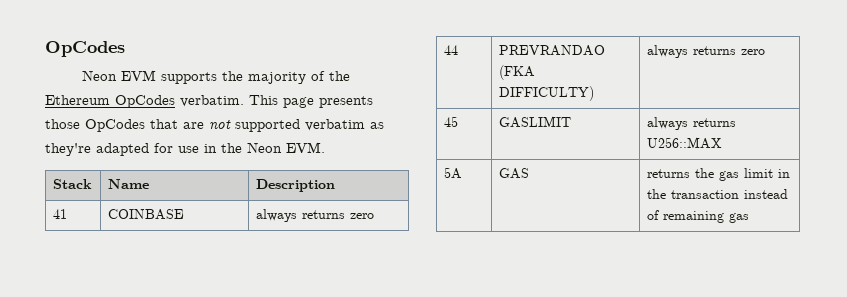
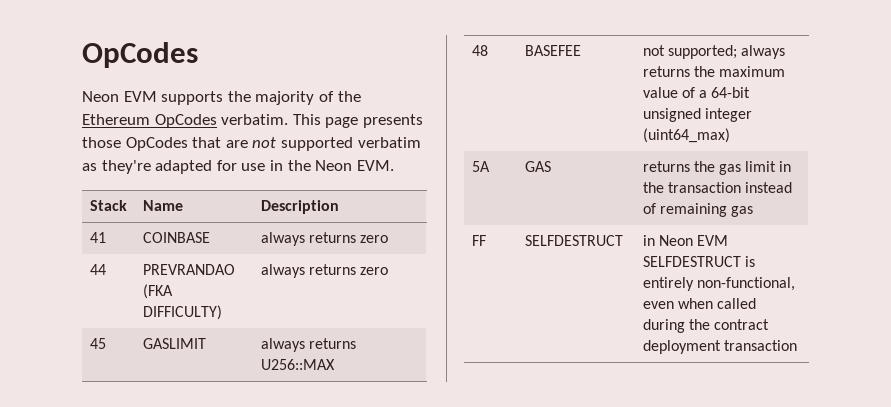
(723, 143) none -> [471,45,488,56] [524,45,581,56] [642,45,786,59] [642,66,786,77] [642,87,751,98] [642,108,752,122] [642,128,730,143] // 48 | BASEFEE | not supported; always returns the maximum value of a 64-bit unsigned integer (uint64_max)
(750, 218) none -> [471,235,486,246] [524,235,623,246] [642,235,729,246] [642,256,755,267] [642,277,795,291] [642,298,757,309] [642,319,770,333] [642,340,797,354] // FF | SELFDESTRUCT | in Neon EVM SELFDESTRUCT is entirely non-functional, even when called during the contract deployment transaction

